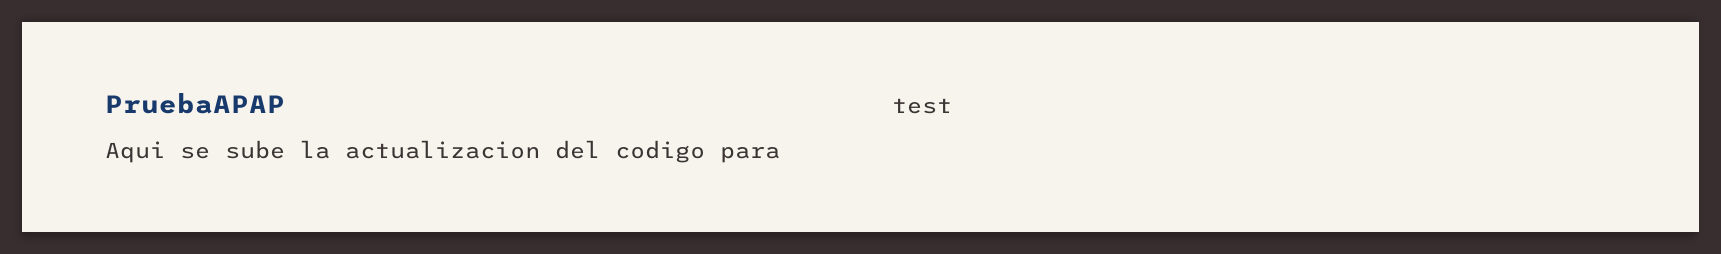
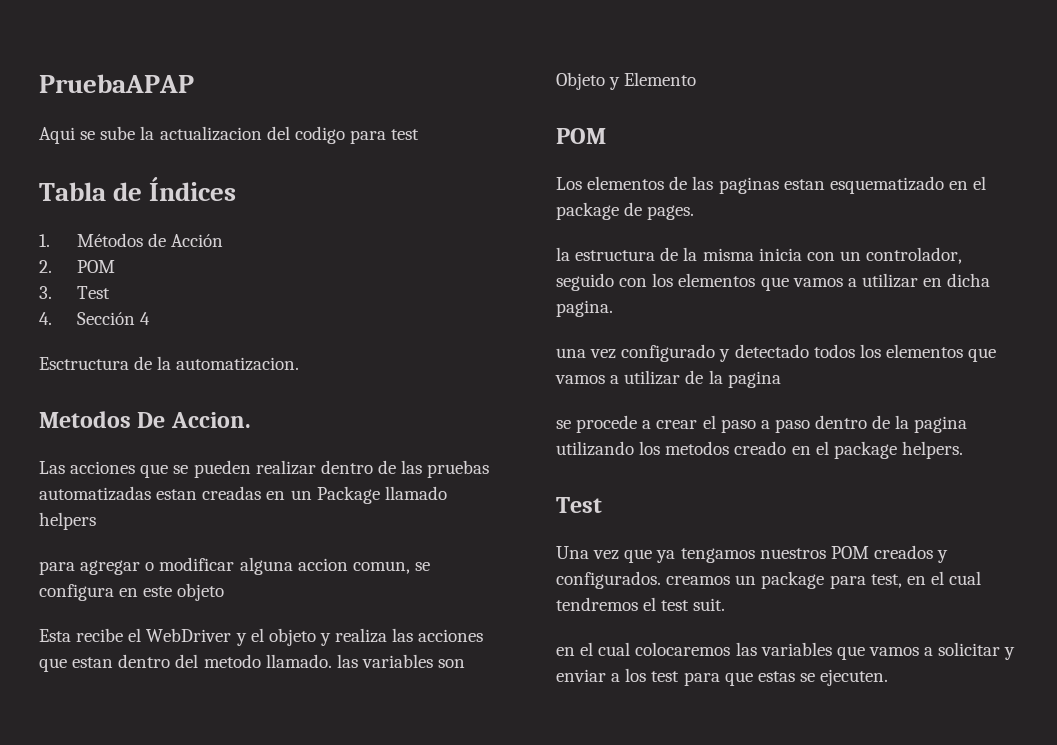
(952, 106) none -> [39,177,237,201] [39,233,224,247] [39,260,115,273] [39,286,110,299] [39,312,151,325] [39,356,300,371] [39,411,251,428] [39,460,490,478] [39,486,447,504] [39,512,96,530] [39,557,430,575] [39,583,225,601] [39,628,484,646] [39,654,466,672] [556,72,697,90] [556,128,606,144] [556,176,987,194] [556,202,695,220] [556,247,963,264] [556,273,991,291] [556,300,613,317] [556,344,997,362] [555,370,781,388] [556,415,968,433] [556,441,963,459] [556,497,602,513] [556,545,949,563] [556,571,982,589] [556,597,726,611] [556,642,1016,660] [556,668,889,686] // Tabla de Índices // 1. Métodos de Acción // 2. POM // 3. Test // 4. Sección 4 // Esctructura de la automatizacion. // Metodos De Accion. // Las acciones que se pueden realizar dentro de las pruebas automatizadas estan creadas en un Package llamado helpers // para agregar o modificar alguna accion comun, se configura en este objeto // Esta recibe el WebDriver y el objeto y realiza las acciones que estan dentro del metodo llamado. las variables son Objeto y Elemento // POM // Los elementos de las paginas estan esquematizado en el package de pages. // la estructura de la misma inicia con un controlador, seguido con los elementos que vamos a utilizar en dicha pagina. // una vez configurado y detectado todos los elementos que vamos a utilizar de la pagina // se procede a crear el paso a paso dentro de la pagina utilizando los metodos creado en el package helpers. // Test // Una vez que ya tengamos nuestros POM creados y configurados. creamos un package para test, en el cual tendremos el test suit. // en el cual colocaremos las variables que vamos a solicitar y enviar a los test para que estas se ejecuten.

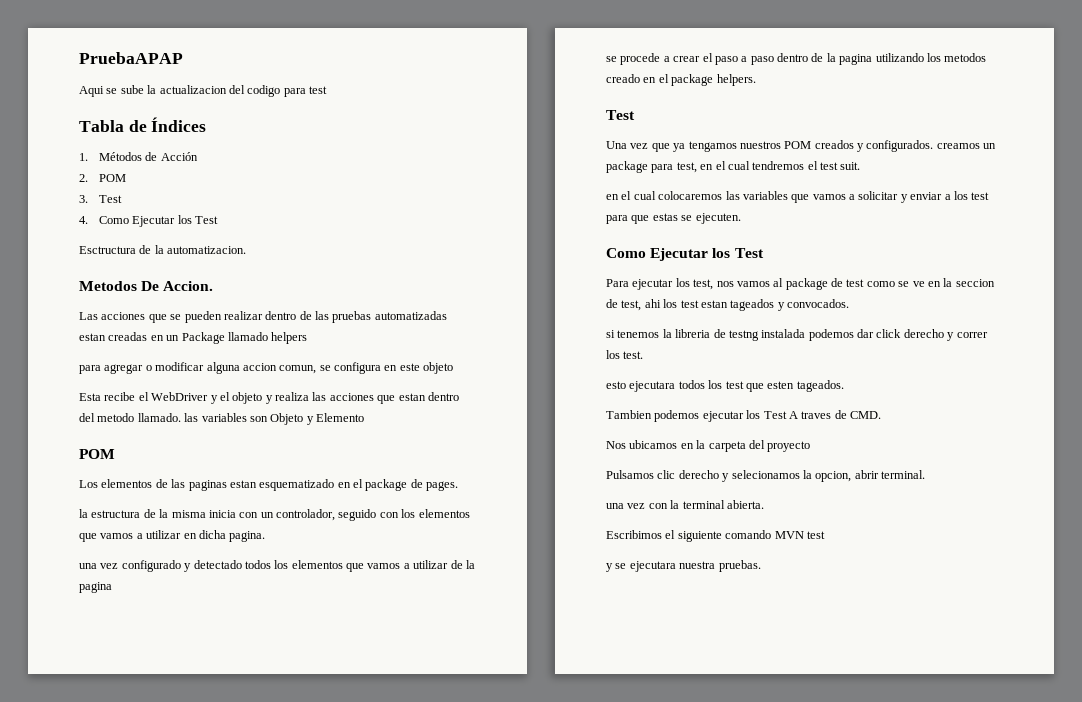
[76,312,151,325] Sección 4 -> [98,215,218,227] Como Ejecutar los Test
(889, 677) none -> [606,248,764,261] [606,278,995,290] [606,299,849,311] [606,329,988,341] [606,350,644,359] [606,380,844,392] [606,410,881,422] [606,440,811,452] [606,470,925,482] [606,500,764,509] [606,530,825,542] [606,560,761,572] // Como Ejecutar los Test // Para ejecutar los test, nos vamos al package de test como se ve en la seccion de test, ahi los test estan tageados y convocados. // si tenemos la libreria de testng instalada podemos dar click derecho y correr los test. // esto ejecutara todos los test que esten tageados. // Tambien podemos ejecutar los Test A traves de CMD. // Nos ubicamos en la carpeta del proyecto // Pulsamos clic derecho y selecionamos la opcion, abrir terminal. // una vez con la terminal abierta. // Escribimos el siguiente comando MVN test // y se ejecutara nuestra pruebas.

